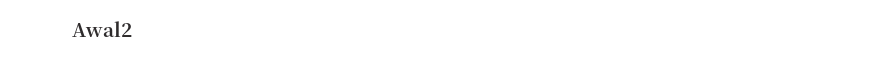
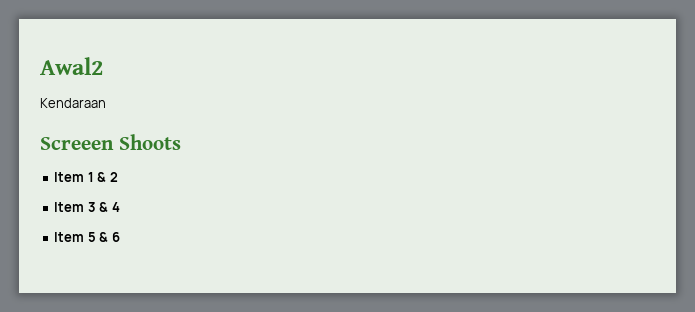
(132, 29) none -> [40,98,106,108] [40,134,181,150] [54,172,118,182] [54,202,120,212] [54,232,120,242] // Kendaraan // Screeen Shoots // Item 1 & 2 // Item 3 & 4 // Item 5 & 6

